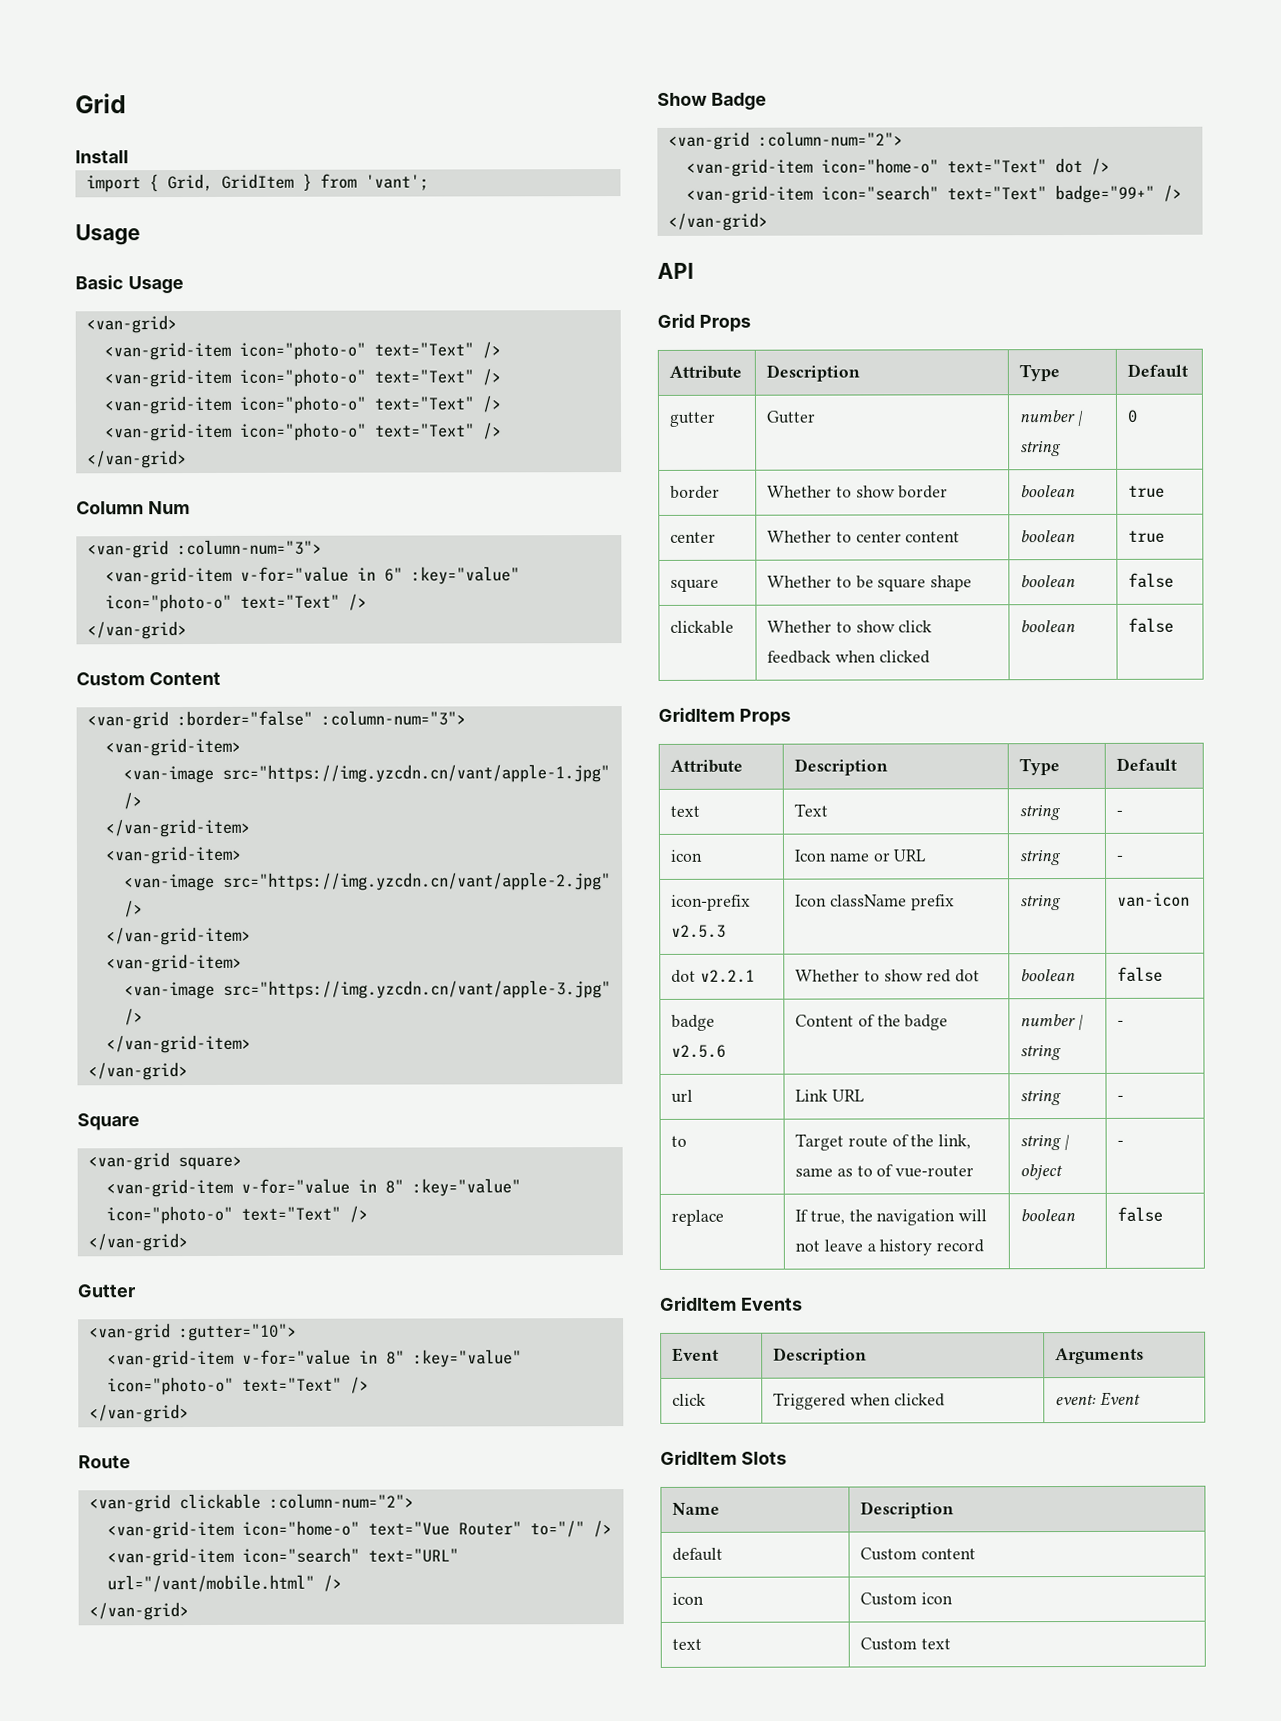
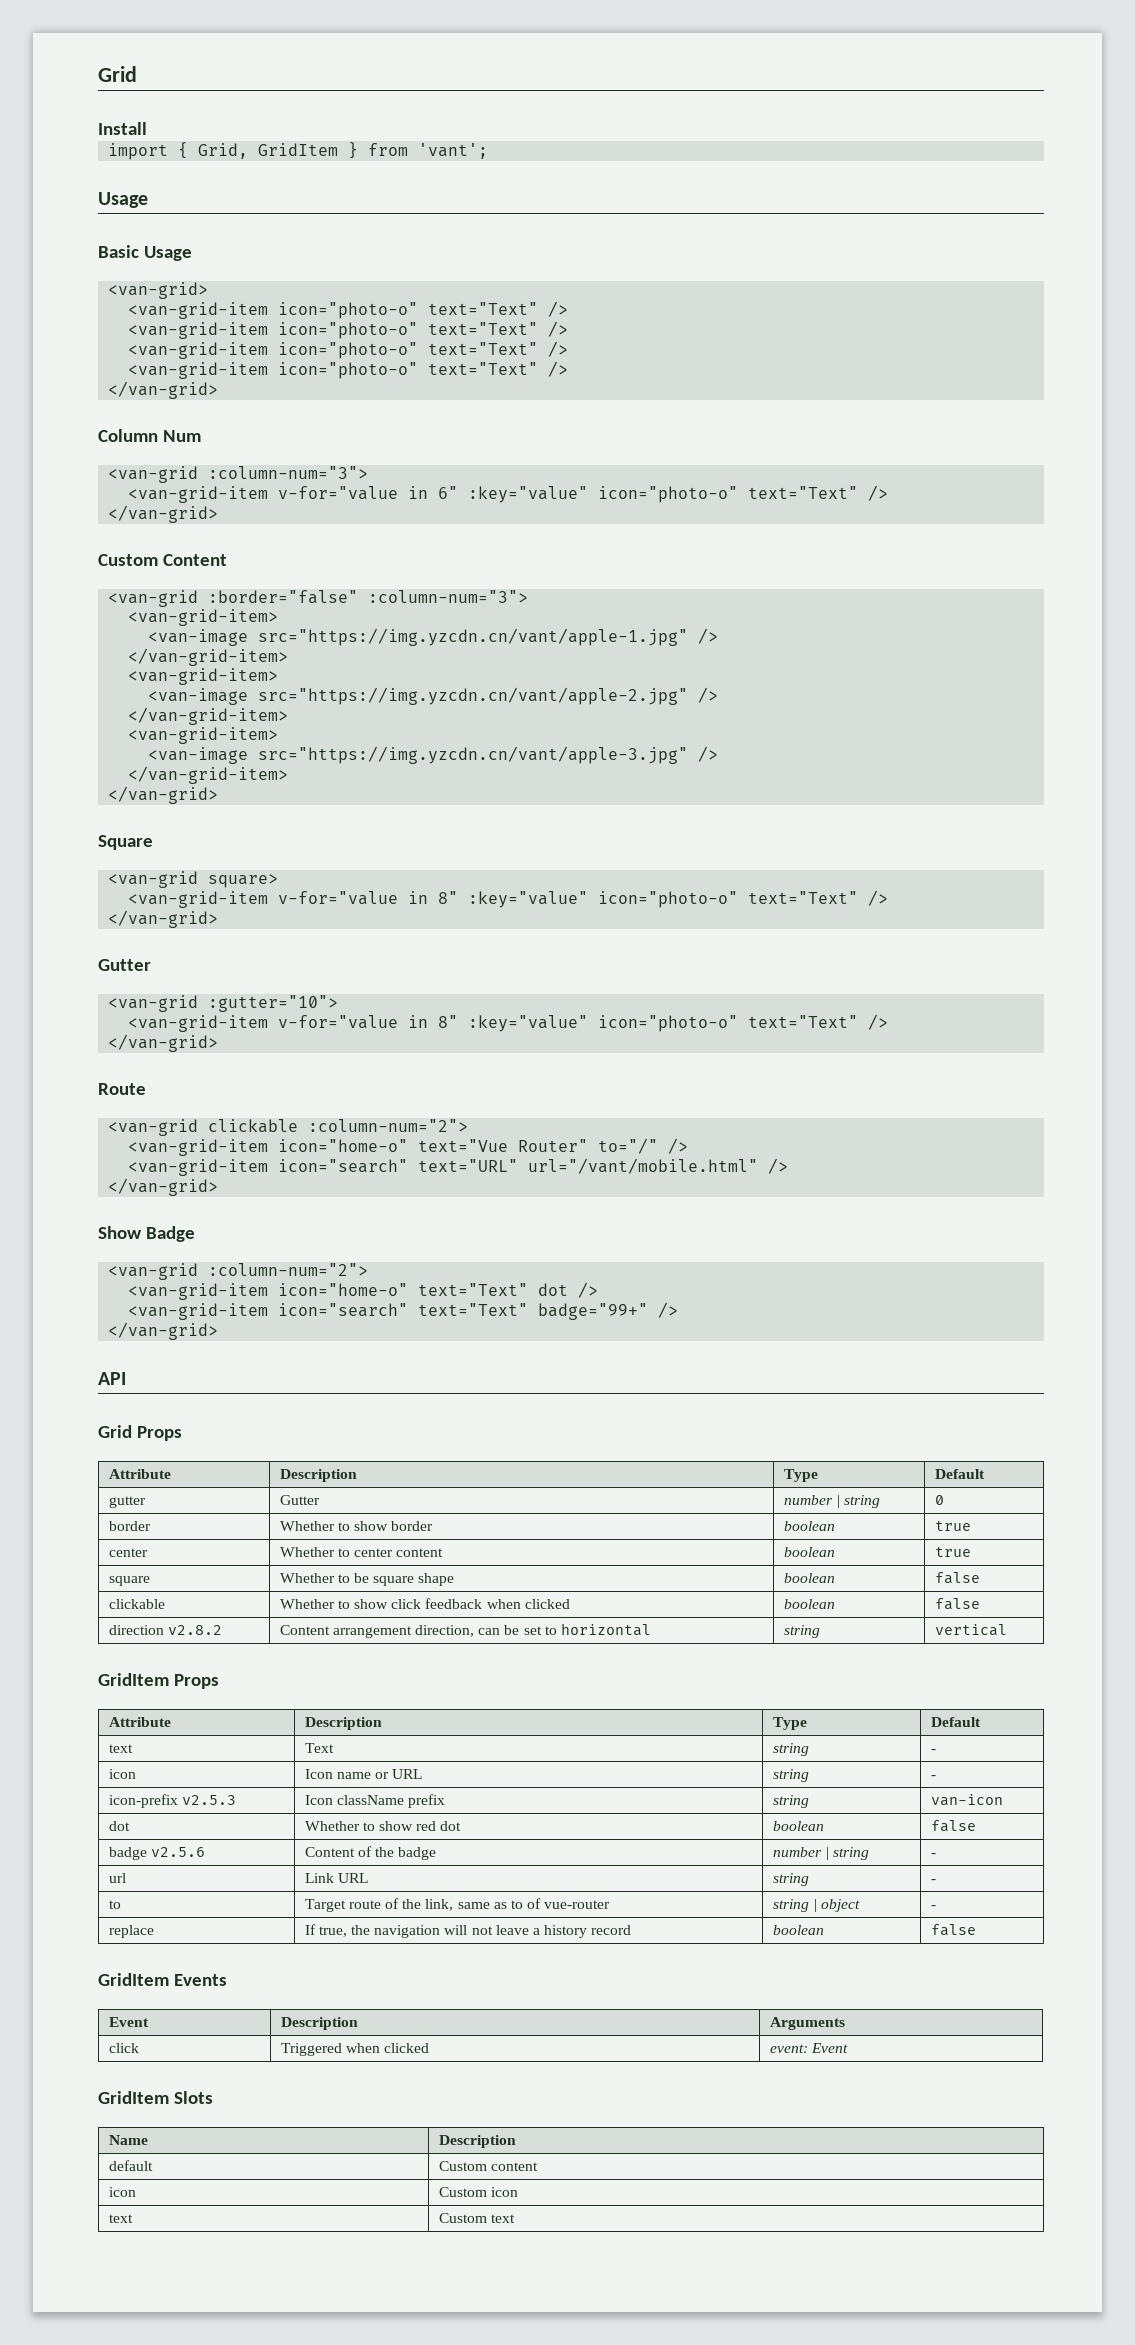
(1175, 625) none -> [108,1625,222,1635] [279,1623,651,1638] [783,1625,820,1638] [934,1624,1007,1636] // direction v2.8.2 | Content arrangement direction, can be set to horizontal | string | vertical
[699,969,755,983] v2.2.1 -> (130, 1826) none

